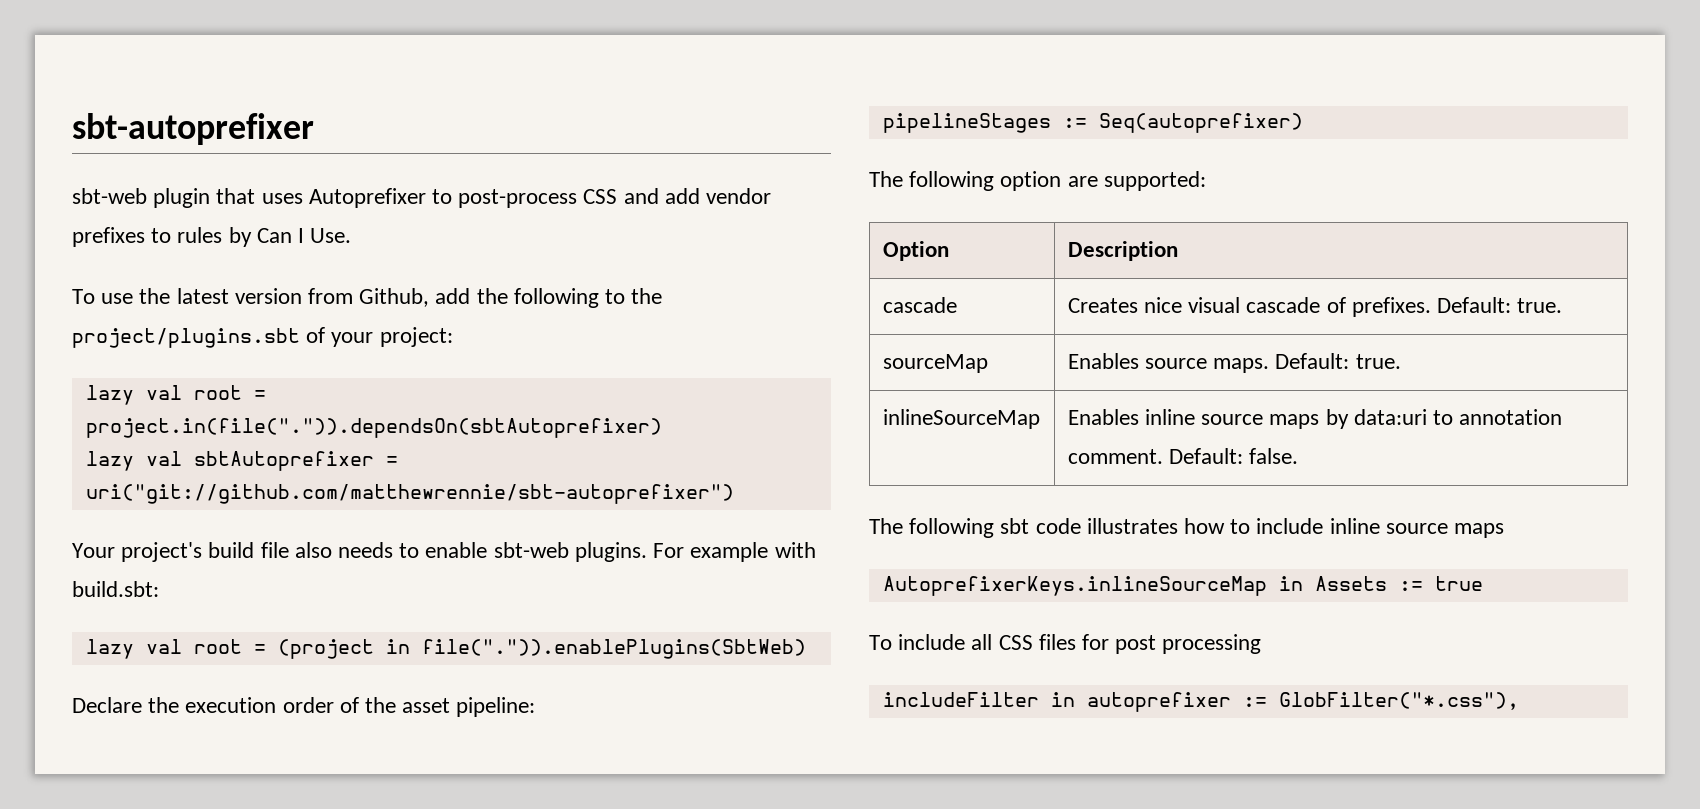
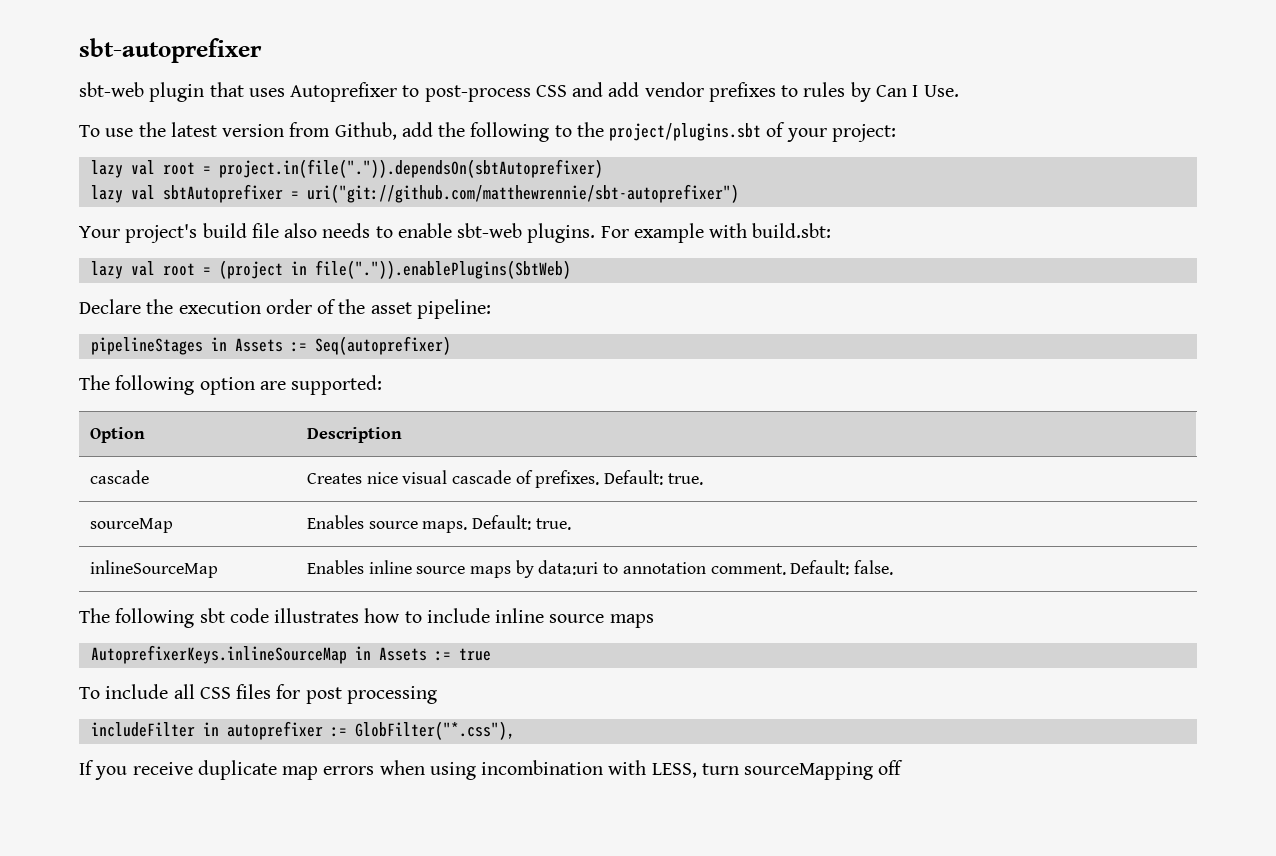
(1051, 123) none -> [210,337,283,352] in Assets
(1519, 701) none -> [79,760,904,780] // If you receive duplicate map errors when using incombination with LESS, turn sourceMapping off

